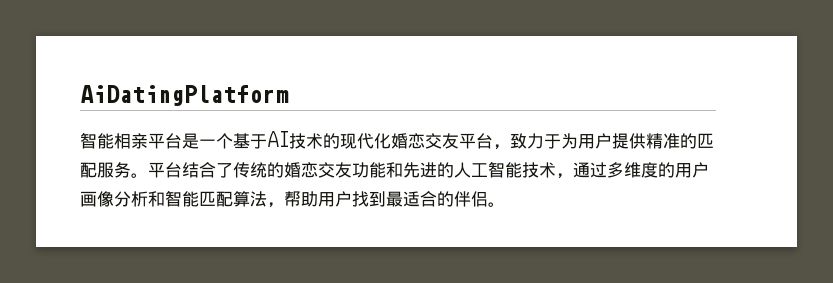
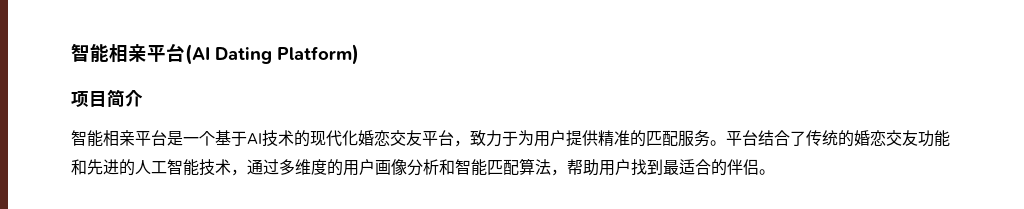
[80,85,289,106] AiDatingPlatform -> [71,43,359,65] [71,89,143,107] 智能相亲平台(AI Dating Platform) // 项目简介

